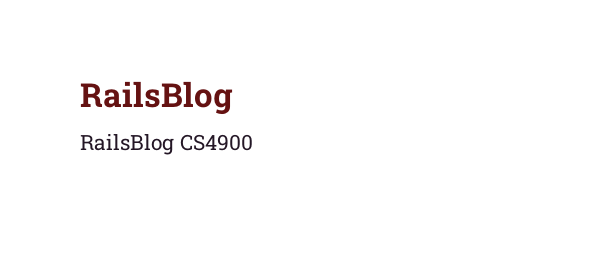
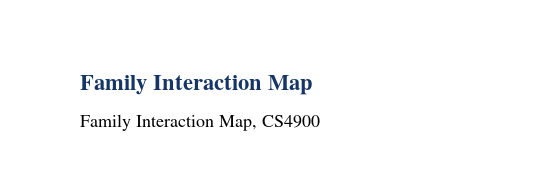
[80,81,233,115] [80,134,174,155] RailsBlog // RailsBlog -> [80,75,314,95] [80,114,257,131] Family Interaction Map // Family Interaction Map,

